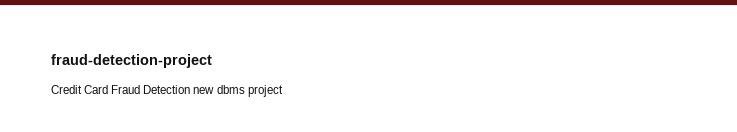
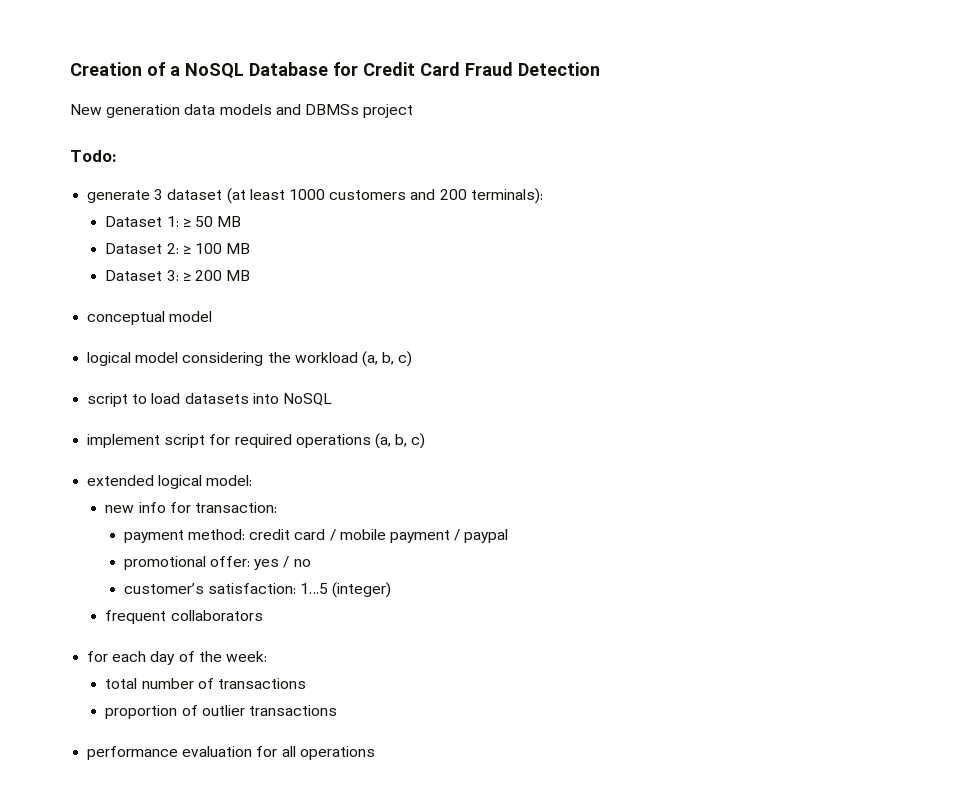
[51,54,212,68] [51,85,283,97] fraud-detection-project // Credit Card Fraud Detection new dbms project -> [70,62,600,79] [70,104,414,118] [70,150,117,162] [87,188,543,204] [105,216,242,227] [105,243,251,254] [105,270,251,281] [87,311,213,325] [87,351,413,367] [87,393,332,407] [87,433,426,449] [87,475,253,489] [105,502,277,513] [123,529,509,543] [123,556,311,570] [123,582,392,598] [105,610,263,624] [87,651,267,665] [105,678,306,689] [105,705,337,719] [87,746,375,760] Creation of a NoSQL Database for Credit Card Fraud Detection // New generation data models and DBMSs project // Todo: // generate 3 dataset (at least 1000 customers and 200 terminals): // Dataset 1: ≥ 50 MB // Dataset 2: ≥ 100 MB // Dataset 3: ≥ 200 MB // conceptual model // logical model considering the workload (a, b, c) // script to load datasets into NoSQL // implement script for required operations (a, b, c) // extended logical model: // new info for transaction: // payment method: credit card / mobile payment / paypal // promotional offer: yes / no // customer’s satisfaction: 1…5 (integer) // frequent collaborators // for each day of the week: // total number of transactions // proportion of outlier transactions // performance evaluation for all operations

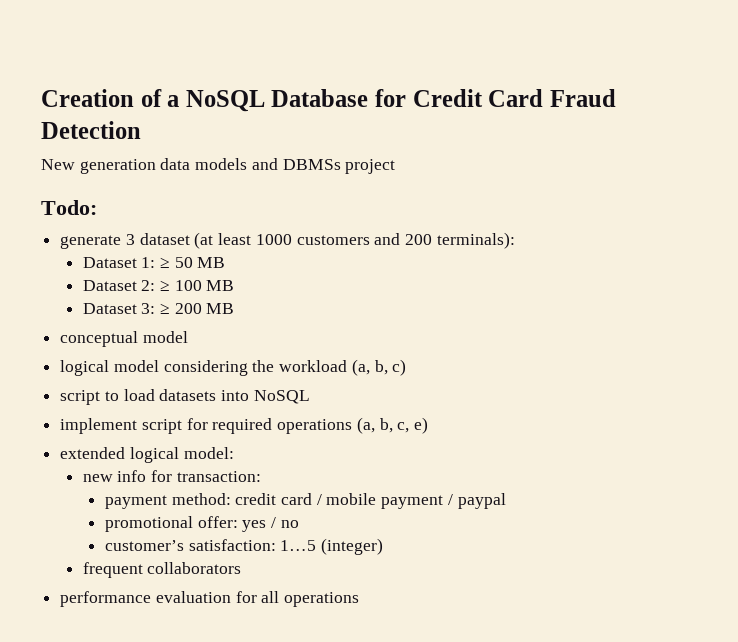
[411,433,426,449] c) -> [397,417,429,434] c, e)
[87,651,267,665] [105,678,306,689] [105,705,337,719] // for each day of the week: // total number of transactions // proportion of outlier transactions -> (242, 568) none

